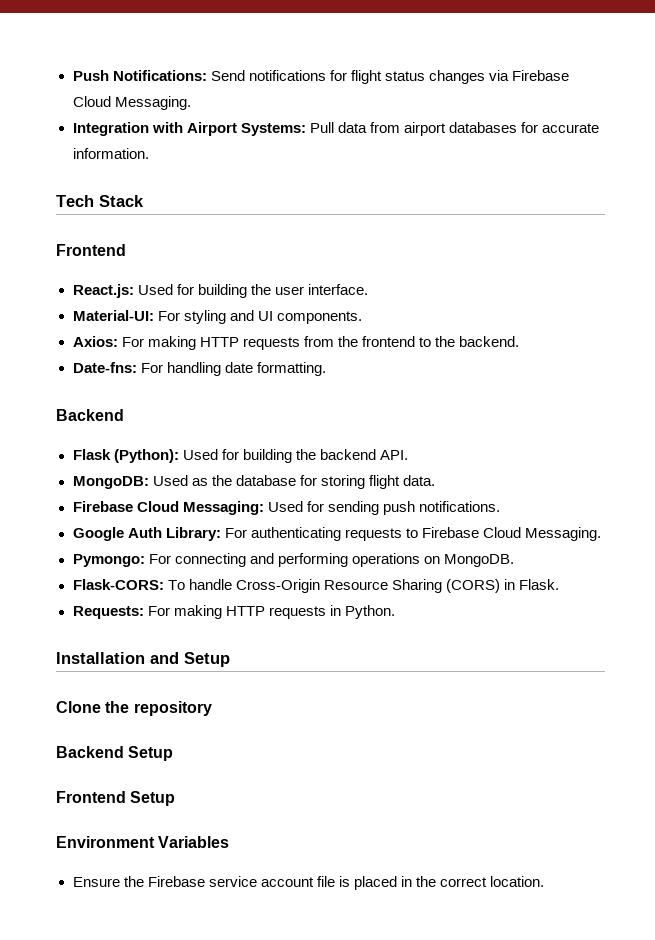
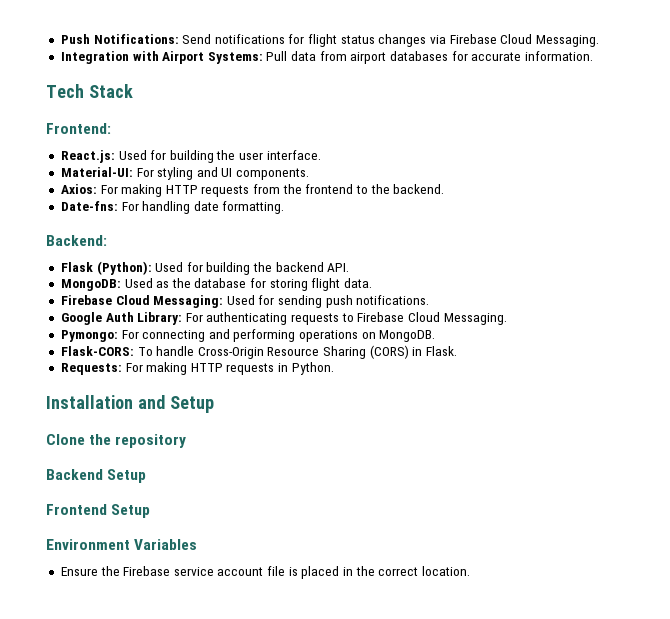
[56,244,126,256] Frontend -> [46,123,111,134] Frontend:
[56,409,124,421] Backend -> [46,235,107,246] Backend:

